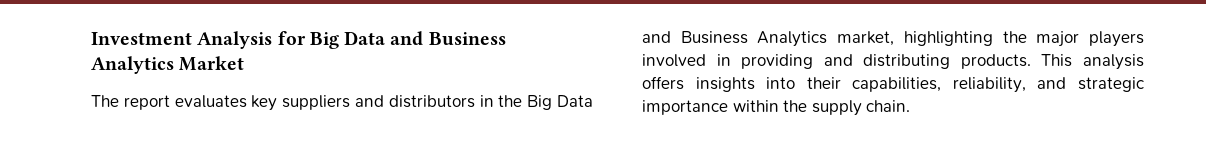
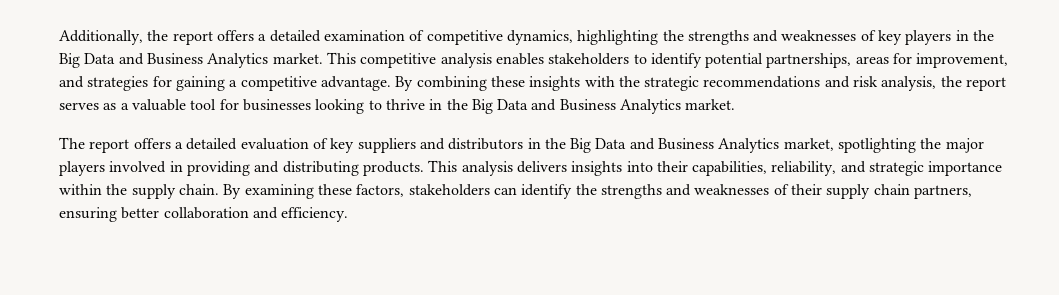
[91,31,506,49] [91,56,245,74] [91,95,247,110] Investment Analysis for Big Data and Business Analytics Market // The report evaluates -> [59,30,995,45] [59,52,1009,68] [59,76,1007,91] [59,99,736,114] [59,137,328,153] Additionally, the report offers a detailed examination of competitive dynamics, highlighting the strengths and weaknesses of key players in the Big Data and Business Analytics market. This competitive analysis enables stakeholders to identify potential partnerships, areas for improvement, and strategies for gaining a competitive advantage. By combining these insights with the strategic recommendations and risk analysis, the report serves as a valuable tool for businesses looking to thrive in the Big Data and Business Analytics market. // The report offers a detailed evaluation of
[903,31,993,46] highlighting -> [838,138,917,153] spotlighting
[642,76,684,90] offers -> [516,161,567,173] delivers
(911, 106) none -> [223,184,973,199] [59,207,349,222] By examining these factors, stakeholders can identify the strengths and weaknesses of their supply chain partners, ensuring better collaboration and efficiency.

